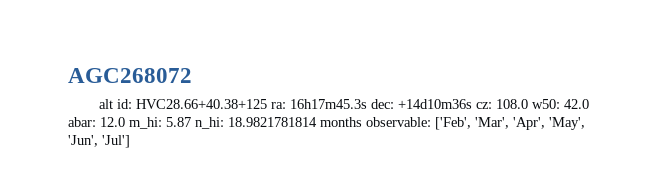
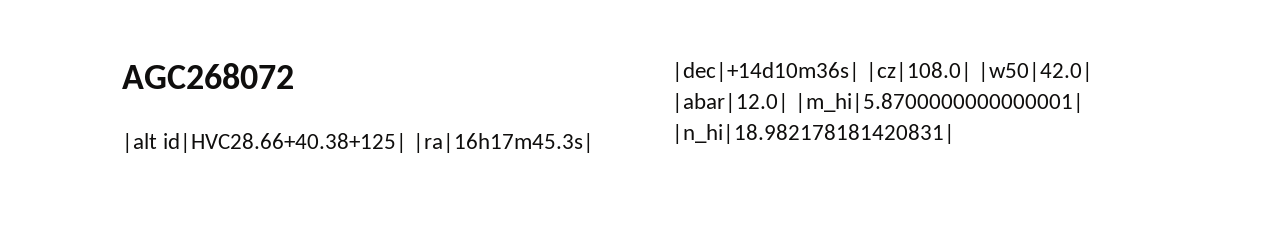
[98,99,589,109] [68,117,585,130] [68,135,130,148] alt id: HVC28.66+40.38+125 ra: 16h17m45.3s dec: +14d10m36s cz: 108.0 w50: 42.0 abar: 12.0 m_hi: 5.87 n_hi: 18.9821781814 months observable: ['Feb', 'Mar', 'Apr', 'May', 'Jun', 'Jul'] -> [122,133,595,153] [672,62,1094,82] [672,93,1085,113] [672,124,955,144] |alt id|HVC28.66+40.38+125| |ra|16h17m45.3s| |dec|+14d10m36s| |cz|108.0| |w50|42.0| |abar|12.0| |m_hi|5.8700000000000001| |n_hi|18.982178181420831|

